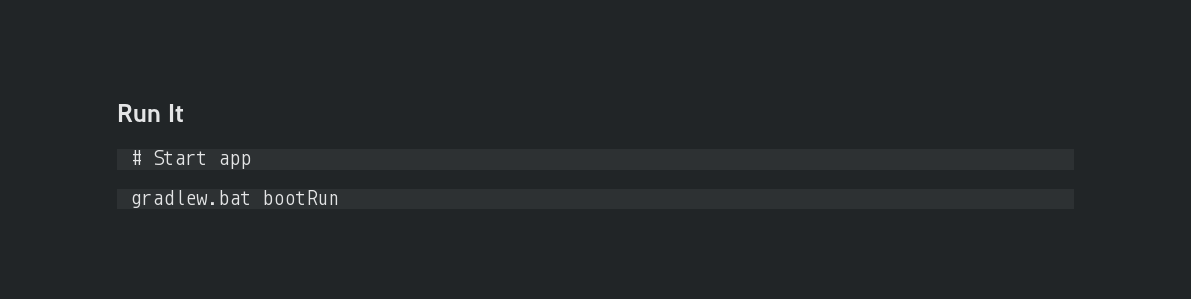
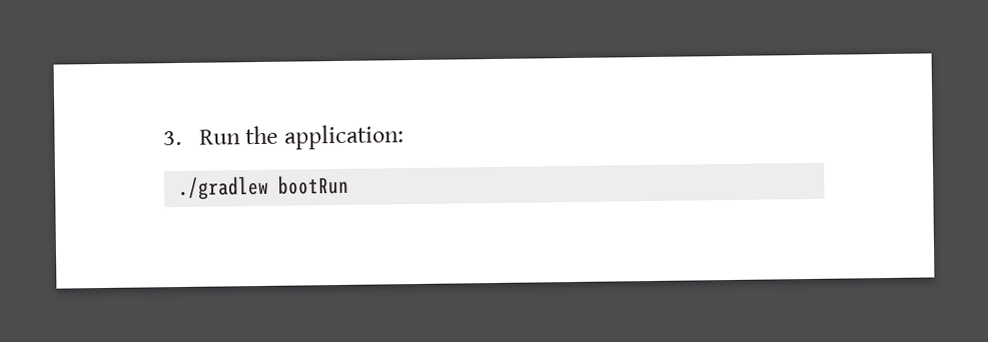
[117,104,184,122] [129,150,251,169] [129,190,251,208] Run It // # Start app // gradlew.bat -> [163,124,404,150] [178,175,270,201] 3. Run the application: // ./gradlew

